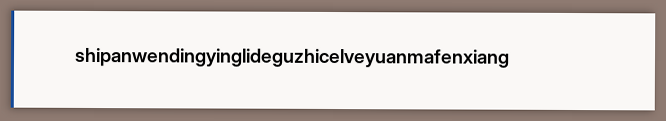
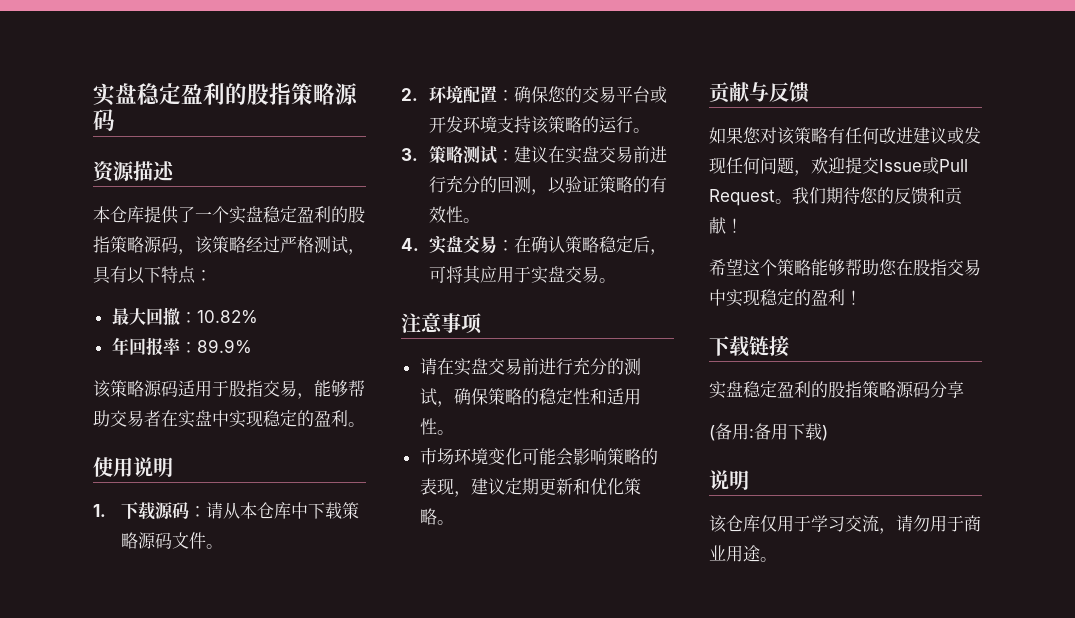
[74,47,510,68] shipanwendingyinglideguzhicelveyuanmafenxiang -> [93,82,358,106] [93,109,115,131] [93,161,175,183] [93,206,365,224] [93,236,365,255] [93,266,212,284] [111,307,258,325] [111,337,252,356] [93,380,365,399] [93,410,365,428] [93,457,173,477] [93,502,359,520] [120,532,223,549] [401,85,667,104] [428,116,650,134] [401,145,667,164] [428,175,667,195] [428,206,480,223] [401,235,667,255] [428,265,616,284] [401,313,482,334] [419,357,641,376] [419,388,641,407] [419,418,454,435] [419,448,658,466] [419,478,641,497] [419,508,454,525] [709,82,809,104] [709,127,981,145] [709,157,968,176] [709,187,963,206] [709,217,743,234] [709,258,981,276] [709,289,862,307] [709,336,789,357] [709,381,964,399] [709,423,828,441] [709,470,749,490] [709,515,981,534] [709,545,777,562] 实盘稳定盈利的股指策略源码 // 资源描述 // 本仓库提供了一个实盘稳定盈利的股指策略源码，该策略经过严格测试，具有以下特点： // 最大回撤：10.82% // 年回报率：89.9% // 该策略源码适用于股指交易，能够帮助交易者在实盘中实现稳定的盈利。 // 使用说明 // 1.下载源码：请从本仓库中下载策略源码文件。 // 2.环境配置：确保您的交易平台或开发环境支持该策略的运行。 // 3.策略测试：建议在实盘交易前进行充分的回测，以验证策略的有效性。 // 4.实盘交易：在确认策略稳定后，可将其应用于实盘交易。 // 注意事项 // 请在实盘交易前进行充分的测试，确保策略的稳定性和适用性。 // 市场环境变化可能会影响策略的表现，建议定期更新和优化策略。 // 贡献与反馈 // 如果您对该策略有任何改进建议或发现任何问题，欢迎提交Issue或Pull Request。我们期待您的反馈和贡献！ // 希望这个策略能够帮助您在股指交易中实现稳定的盈利！ // 下载链接 // 实盘稳定盈利的股指策略源码分享 // (备用:备用下载) // 说明 // 该仓库仅用于学习交流，请勿用于商业用途。

